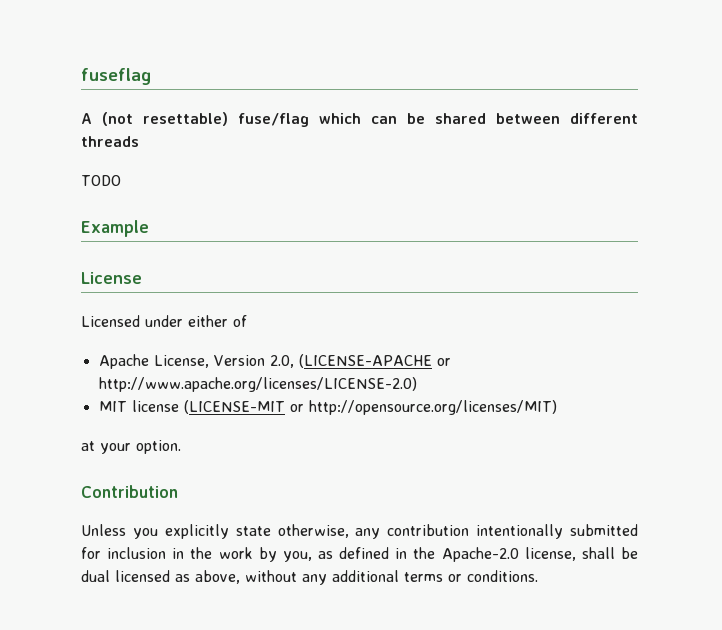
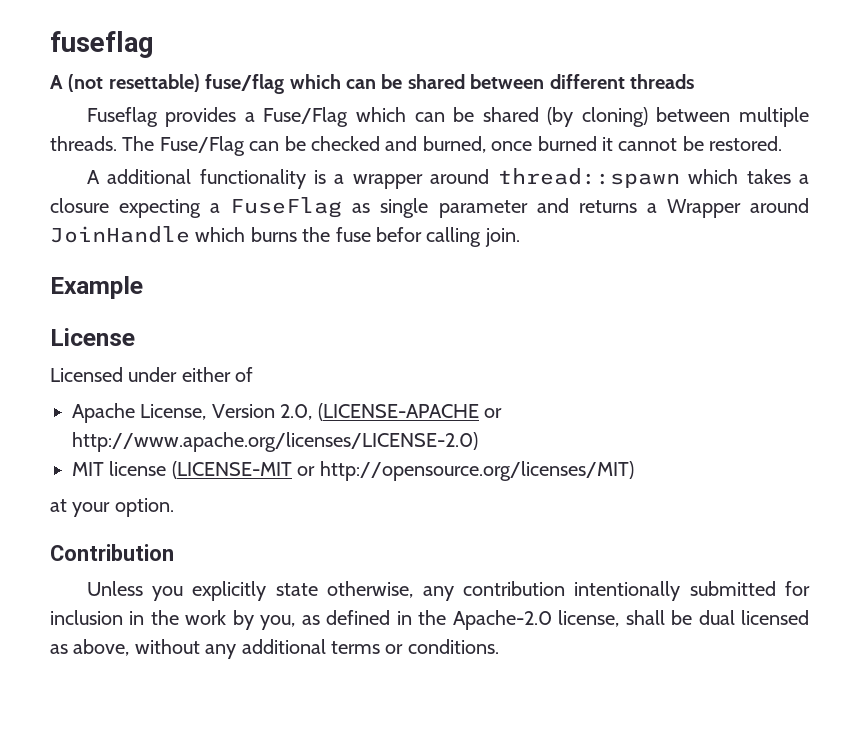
[81,175,121,186] TODO -> [86,107,809,127] [50,136,783,156] [86,168,810,189] [50,197,810,218] [50,226,520,247] Fuseflag provides a Fuse/Flag which can be shared (by cloning) between multiple threads. The Fuse/Flag can be checked and burned, once burned it cannot be restored. // A additional functionality is a wrapper around thread::spawn which takes a closure expecting a FuseFlag as single parameter and returns a Wrapper around JoinHandle which burns the fuse befor calling join.

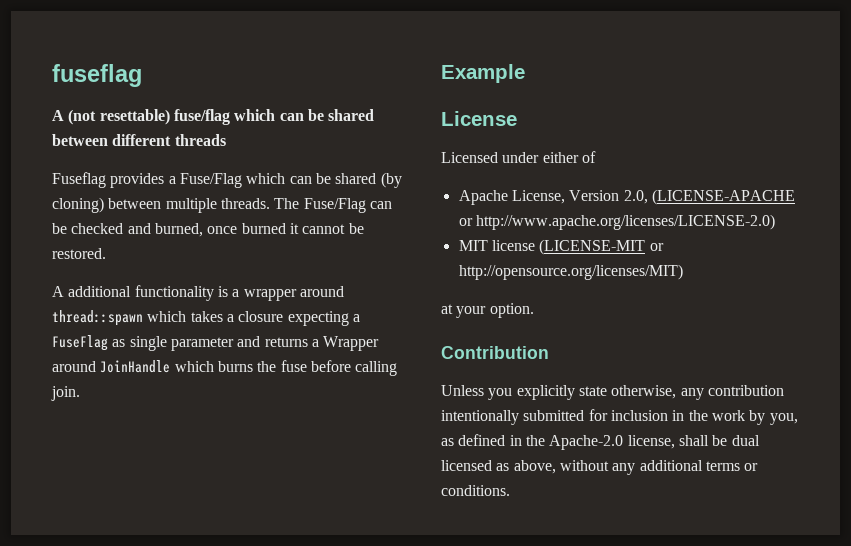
[376,227,422,242] befor -> [310,360,351,372] before

